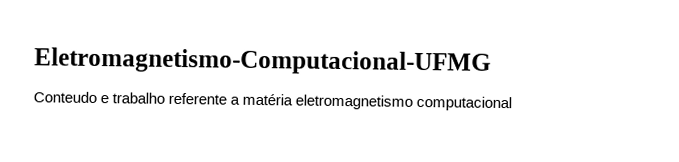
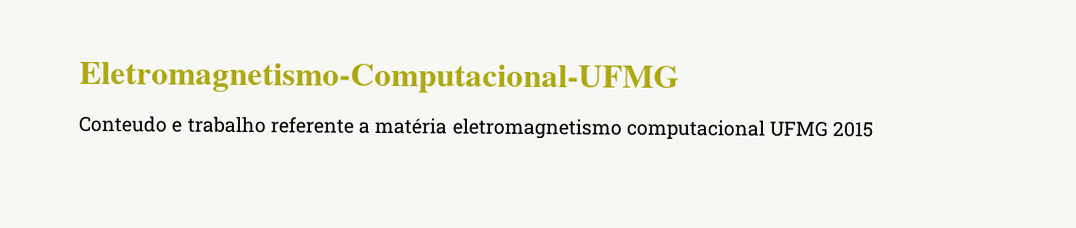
(513, 103) none -> [769,120,874,138] UFMG 2015

